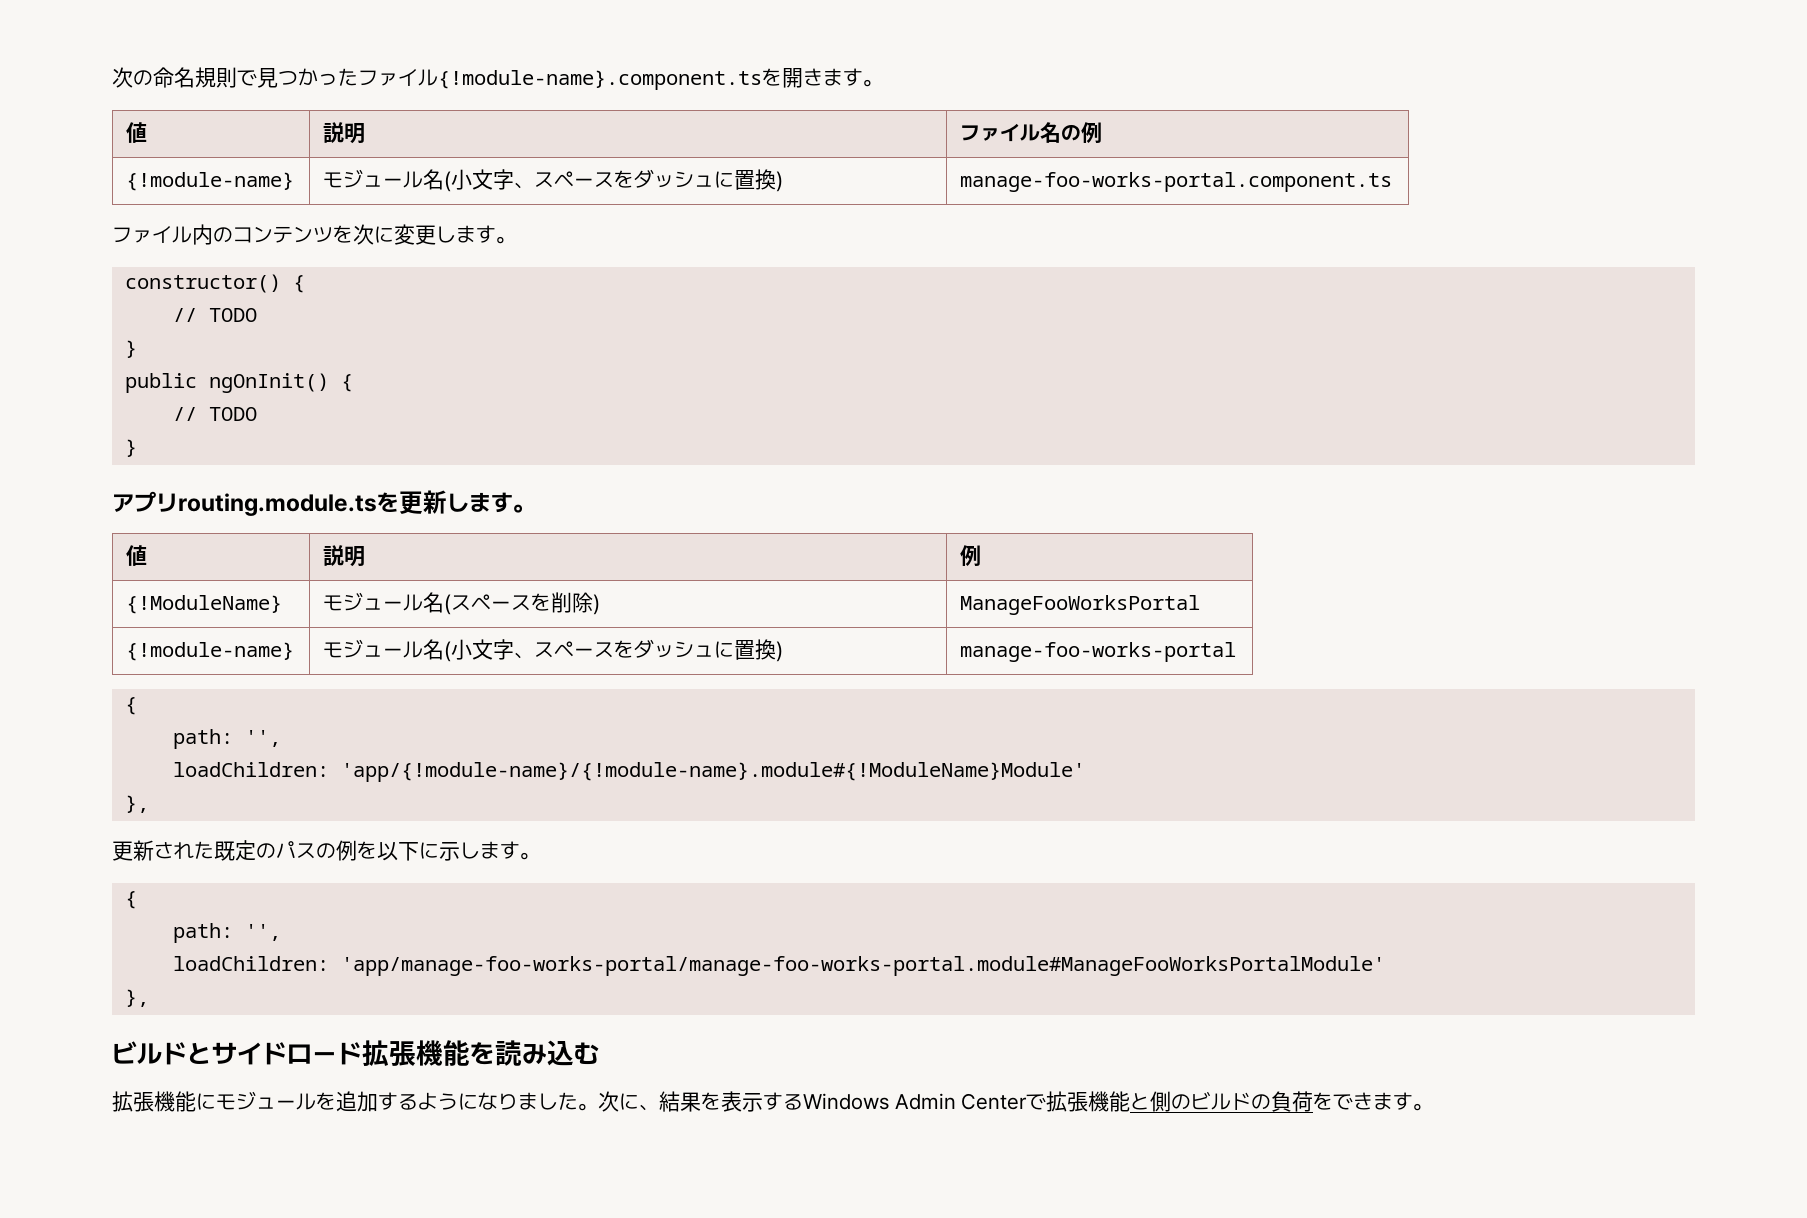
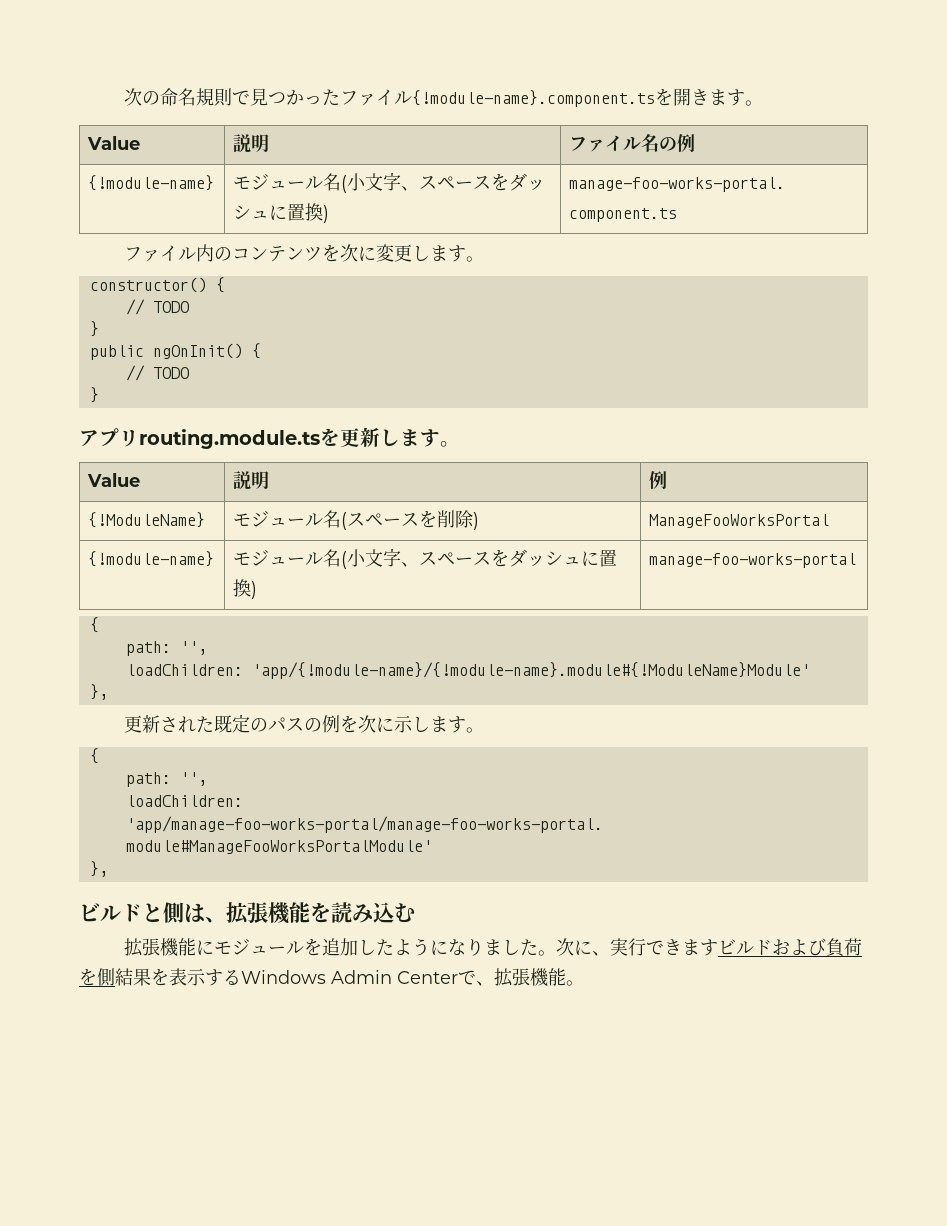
[126,122,148,143] 値 -> [87,136,141,150] Value
[126,545,148,566] 値 -> [87,473,141,487] Value
[377,842,419,861] 以下 -> [357,715,376,733] 次
[212,1042,362,1065] サイドロード -> [163,902,226,924] 側は、
[378,1092,418,1110] する -> [357,939,394,956] した
(659, 1107) none -> [609,938,862,957] [79,968,115,986] 実行できますビルドおよび負荷を側
[1046,1091,1414,1112] 拡張機能と側のビルドの負荷をできます -> [476,968,566,987] 、拡張機能

